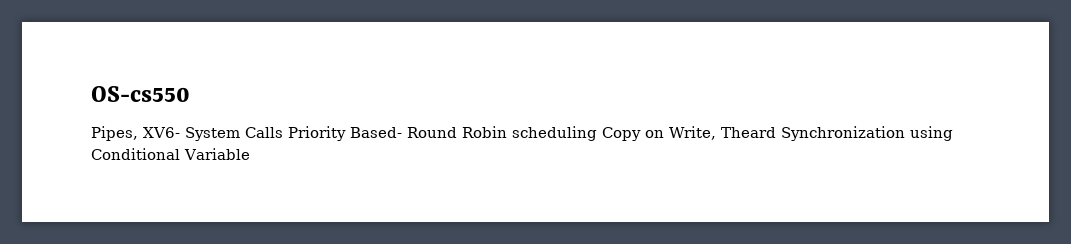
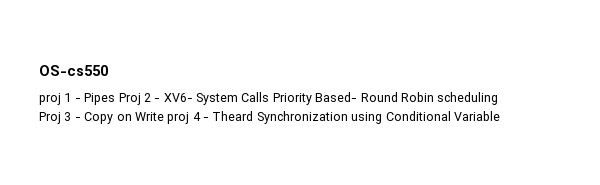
[91,126,138,141] Pipes, -> [39,93,161,105] proj 1 - Pipes Proj 2 -
[602,126,716,141] Copy on Write, -> [39,112,209,124] // Proj 3 - Copy on Write proj 4 -

